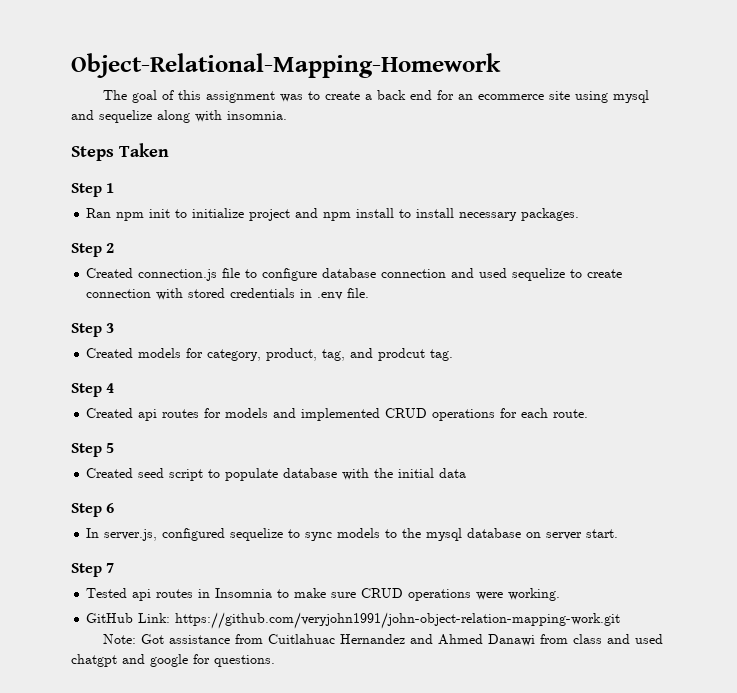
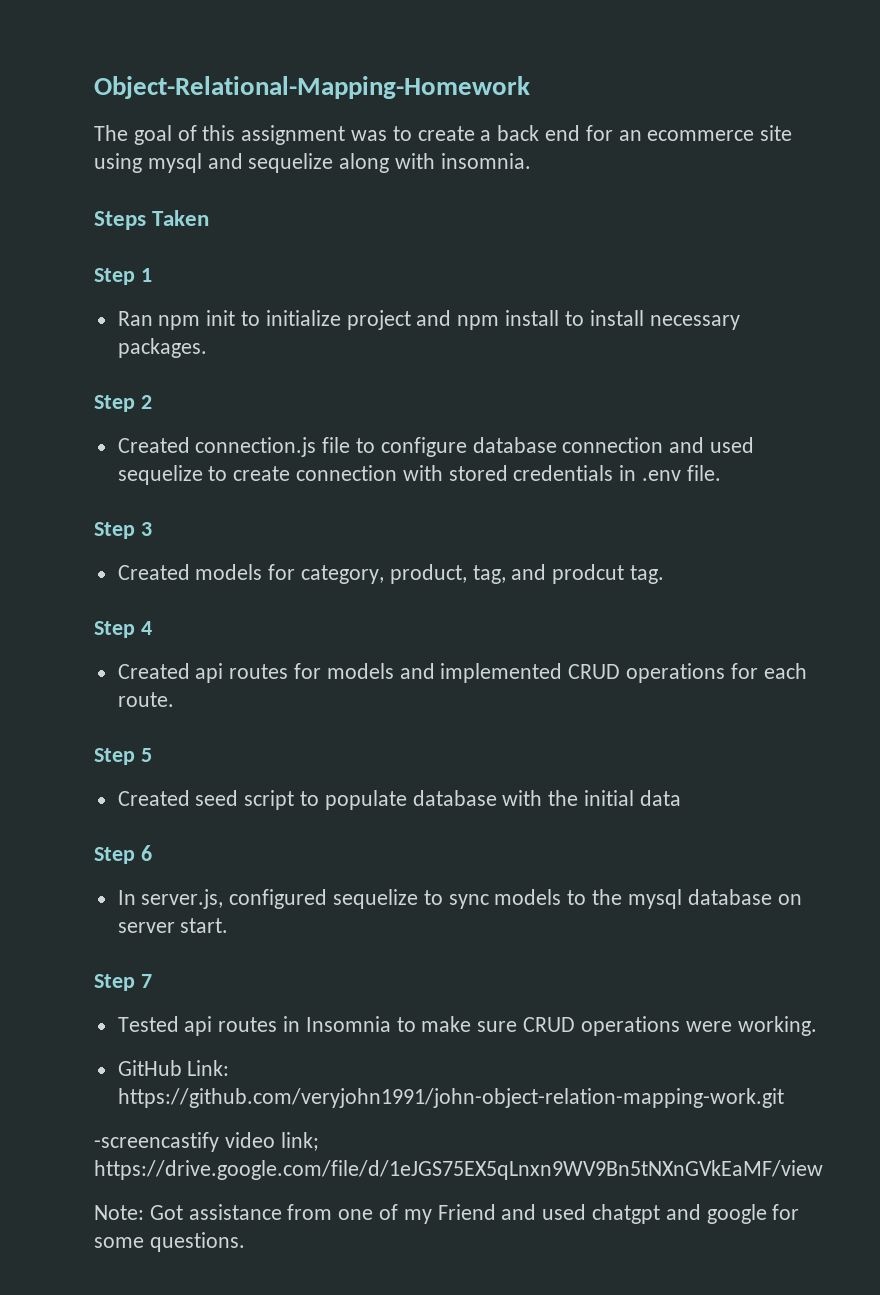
(621, 620) none -> [94,1132,319,1152] [94,1160,823,1180] // -screencastify video link; https://drive.google.com/file/d/1eJGS75EX5qLnxn9WV9Bn5tNXnGVkEaMF/view
[268,634,603,646] Cuitlahuac Hernandez and Ahmed Danawi from class -> [338,1204,496,1224] one of my Friend
(210, 659) none -> [94,1237,144,1248] some

